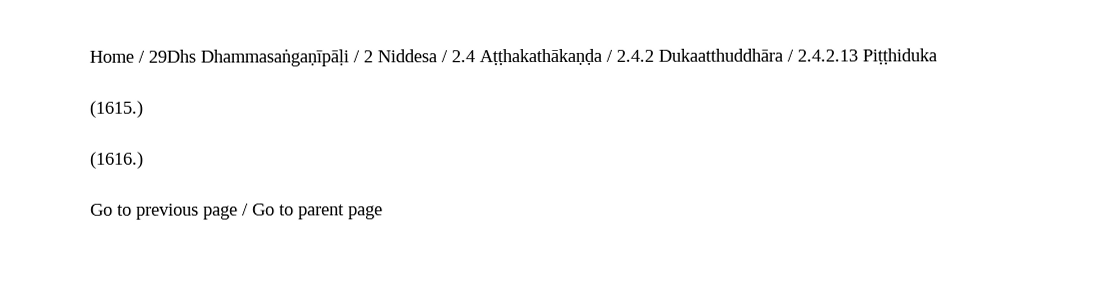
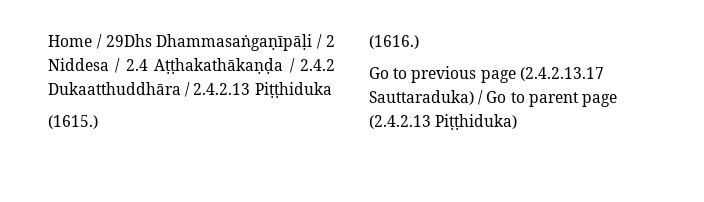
(238, 212) none -> [519,67,604,81] [369,90,474,105] (2.4.2.13.17 Sauttaraduka)
(383, 212) none -> [369,114,518,130] (2.4.2.13 Piṭṭhiduka)

